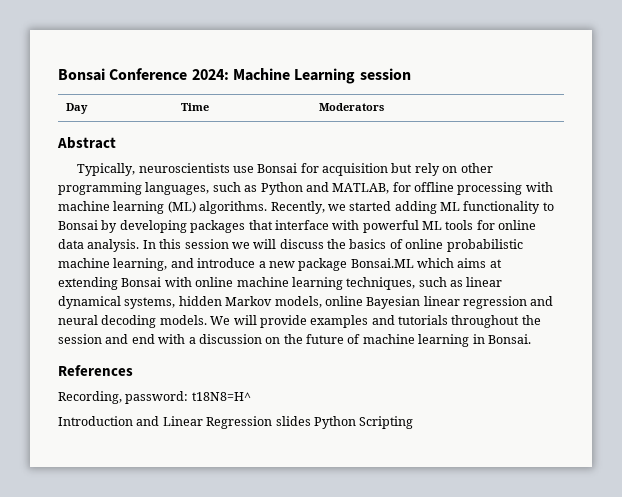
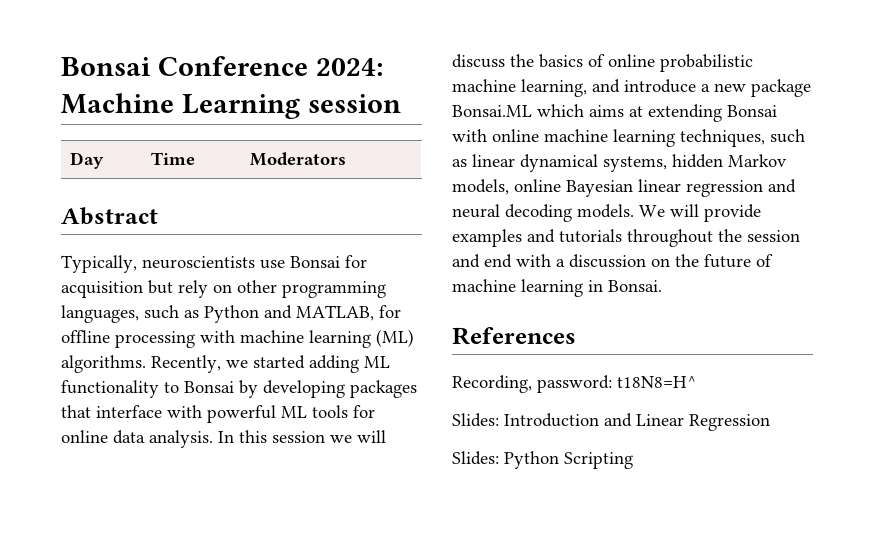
(251, 396) none -> [452,413,499,427] Slides:
[275,416,311,426] slides -> [452,451,499,465] // Slides:

